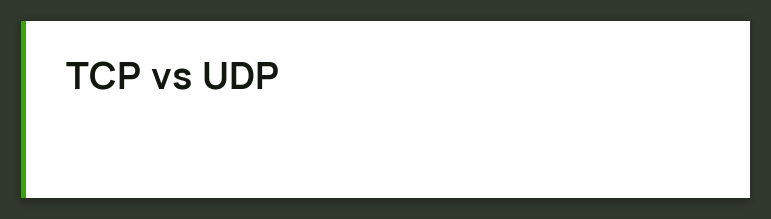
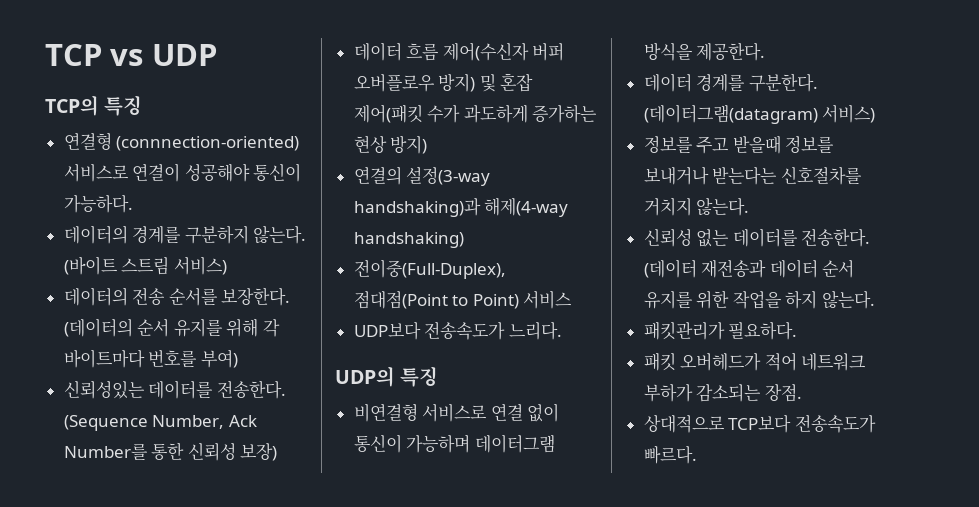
(280, 76) none -> [45,95,143,116] [63,132,300,151] [63,163,302,182] [63,195,133,213] [63,225,307,244] [63,256,227,275] [63,287,291,306] [63,318,281,337] [63,349,238,368] [63,380,286,399] [63,415,257,431] [63,442,278,461] [353,42,565,61] [353,73,534,92] [353,104,598,123] [353,135,428,154] [353,166,491,186] [353,197,569,217] [353,232,464,248] [353,259,506,279] [353,290,573,309] [353,321,562,340] [335,366,439,387] [353,403,560,422] [353,434,555,453] [643,42,766,61] [643,73,818,92] [643,104,876,124] [643,135,835,154] [643,166,862,185] [643,197,750,216] [643,228,871,247] [643,259,855,278] [643,290,876,309] [643,321,798,340] [643,352,867,371] [643,384,802,402] [643,414,876,433] [643,445,697,464] // TCP의 특징 // 연결형 (connnection-oriented) 서비스로 연결이 성공해야 통신이 가능하다. // 데이터의 경계를 구분하지 않는다. (바이트 스트림 서비스) // 데이터의 전송 순서를 보장한다. (데이터의 순서 유지를 위해 각 바이트마다 번호를 부여) // 신뢰성있는 데이터를 전송한다. (Sequence Number, Ack Number를 통한 신뢰성 보장) // 데이터 흐름 제어(수신자 버퍼 오버플로우 방지) 및 혼잡 제어(패킷 수가 과도하게 증가하는 현상 방지) // 연결의 설정(3-way handshaking)과 해제(4-way handshaking) // 전이중(Full-Duplex), 점대점(Point to Point) 서비스 // UDP보다 전송속도가 느리다. // UDP의 특징 // 비연결형 서비스로 연결 없이 통신이 가능하며 데이터그램 방식을 제공한다. // 데이터 경계를 구분한다. (데이터그램(datagram) 서비스) // 정보를 주고 받을때 정보를 보내거나 받는다는 신호절차를 거치지 않는다. // 신뢰성 없는 데이터를 전송한다. (데이터 재전송과 데이터 순서 유지를 위한 작업을 하지 않는다. // 패킷관리가 필요하다. // 패킷 오버헤드가 적어 네트워크 부하가 감소되는 장점. // 상대적으로 TCP보다 전송속도가 빠르다.

